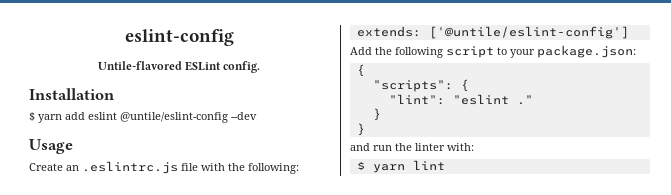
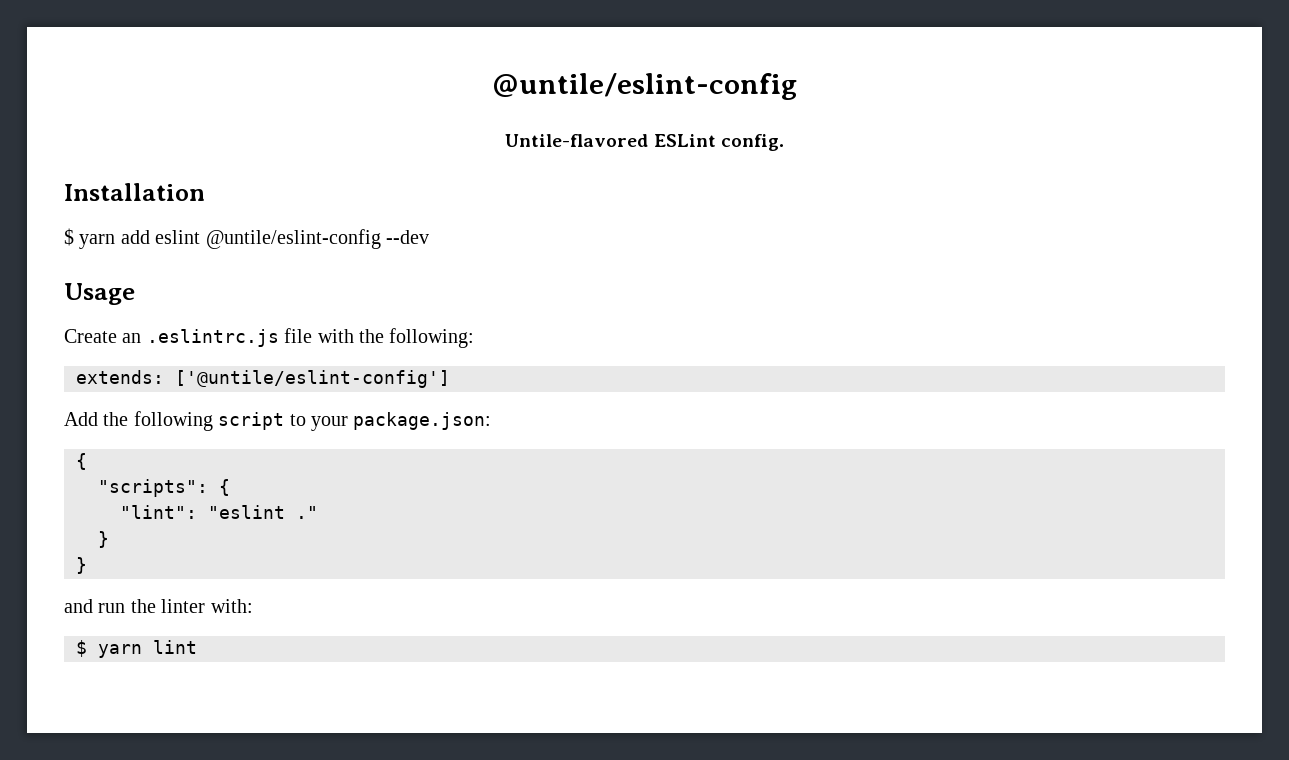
[124,29,234,46] eslint-config -> [492,73,797,100] @untile/eslint-config

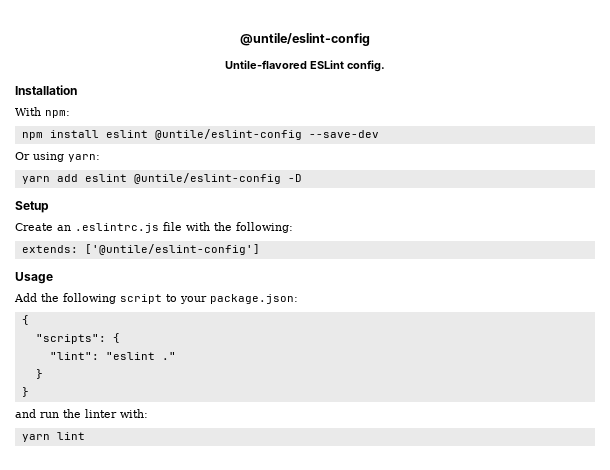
[64,228,74,246] $ -> [15,107,70,118] [21,129,379,140] [15,152,100,162] With npm: // npm install eslint @untile/eslint-config --save-dev // Or using yarn: //
[386,230,429,244] [64,283,135,305] --dev // Usage -> [287,174,302,182] [15,201,49,213] -D // Setup
(450, 379) none -> [15,272,53,284] // Usage
[76,640,87,657] $ -> (148, 413) none

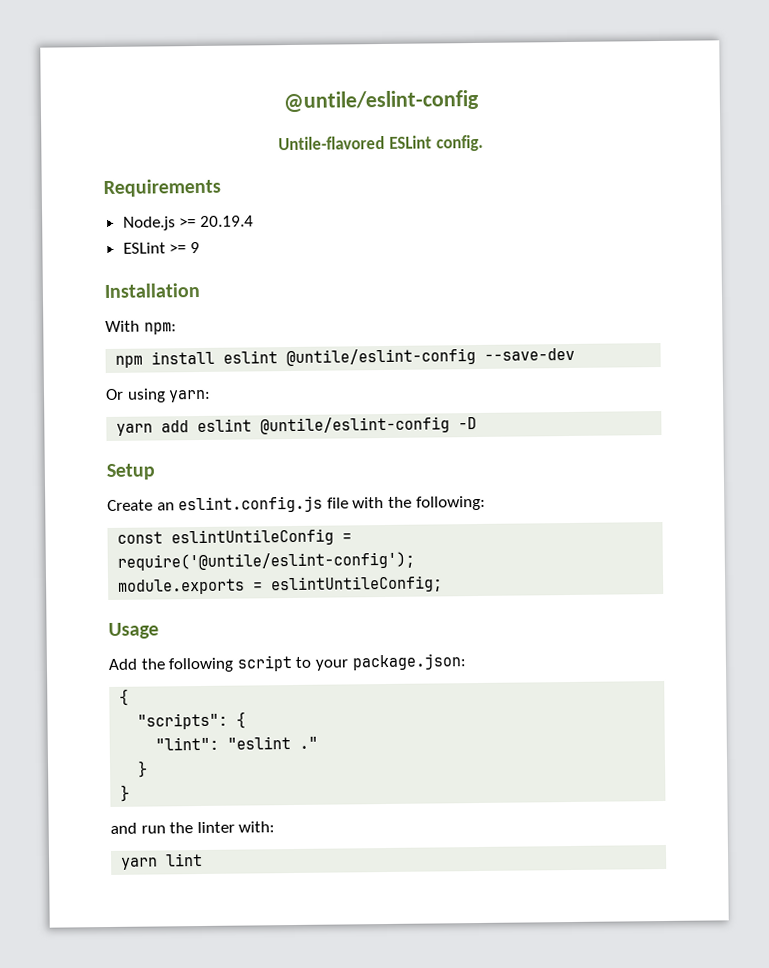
(385, 66) none -> [103,178,221,198] [122,215,254,231] [122,241,200,254] // Requirements // Node.js >= 20.19.4 // ESLint >= 9
[75,223,159,233] .eslintrc.js -> [178,495,324,514] eslint.config.js
[21,244,260,255] extends: ['@untile/eslint-config'] -> [117,528,353,547] [117,551,416,571] [118,575,444,595] const eslintUntileConfig = require('@untile/eslint-config'); // module.exports = eslintUntileConfig;

